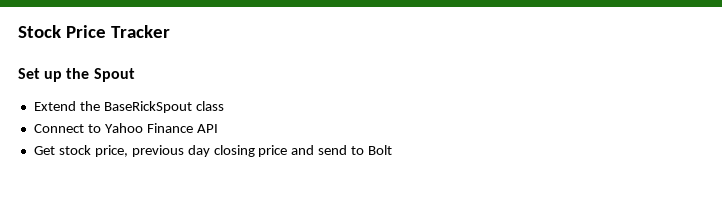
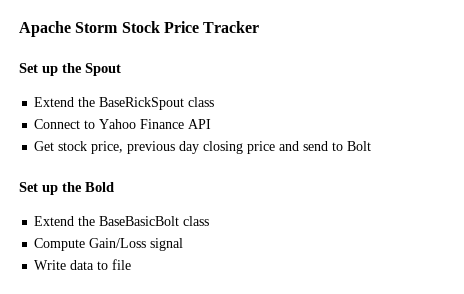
(18, 31) none -> [19,21,119,37] Apache Storm
(393, 150) none -> [19,182,114,195] [34,216,210,226] [34,238,184,251] [34,259,132,270] // Set up the Bold // Extend the BaseBasicBolt class // Compute Gain/Loss signal // Write data to file

